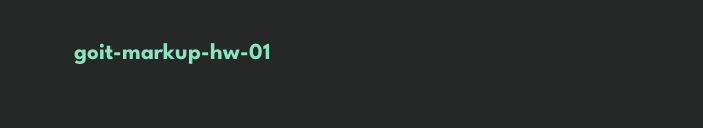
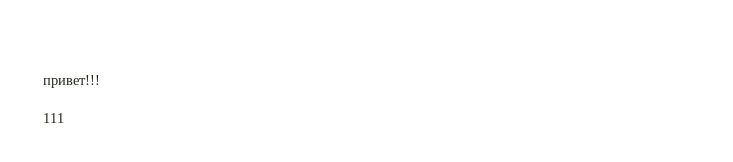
[74,43,271,65] goit-markup-hw-01 -> [43,75,100,88] [43,113,64,123] привет!!! // 111

